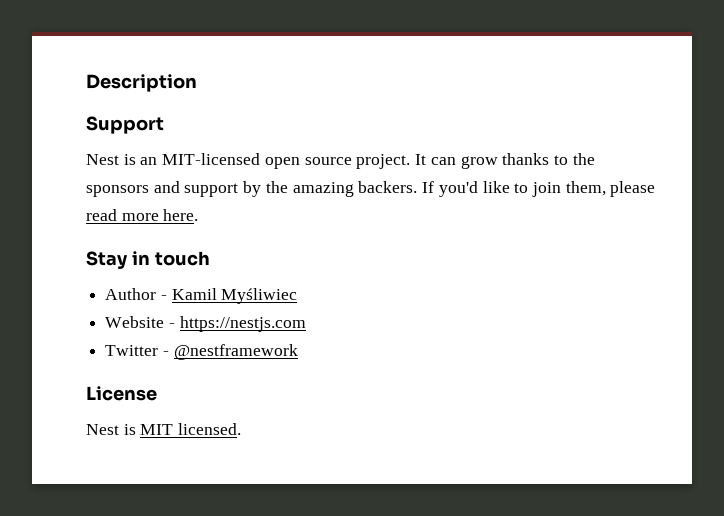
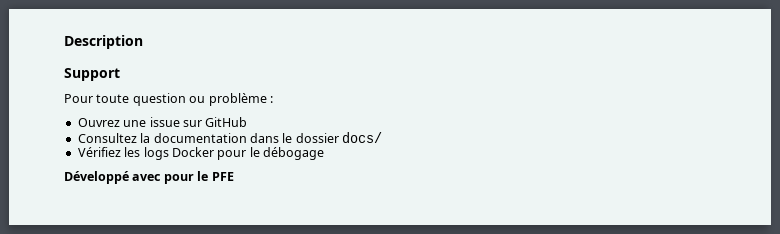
[86,153,595,169] [86,181,656,197] [86,209,199,221] [86,251,210,269] [105,288,298,304] [105,316,306,332] [105,344,298,360] [86,386,157,401] [86,423,242,435] Nest is an MIT-licensed open source project. It can grow thanks to the sponsors and support by the amazing backers. If you'd like to join them, please read more here. // Stay in touch // Author - Kamil Myśliwiec // Website - https://nestjs.com // Twitter - @nestframework // License // Nest is MIT licensed. -> [64,93,273,106] [77,117,248,127] [77,132,382,143] [77,147,324,160] [64,171,234,184] Pour toute question ou problème : // Ouvrez une issue sur GitHub // Consultez la documentation dans le dossier docs/ // Vérifiez les logs Docker pour le débogage // Développé avec pour le PFE

